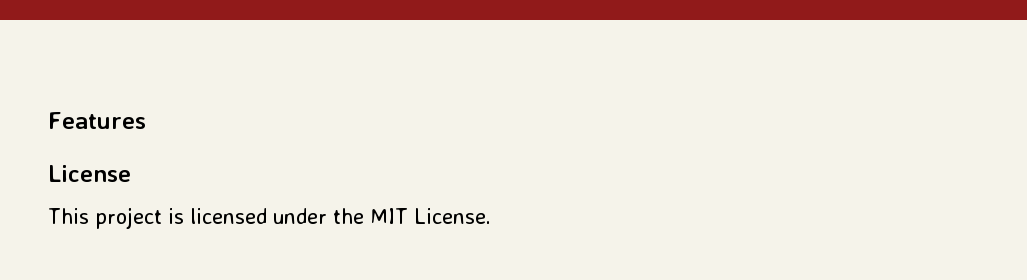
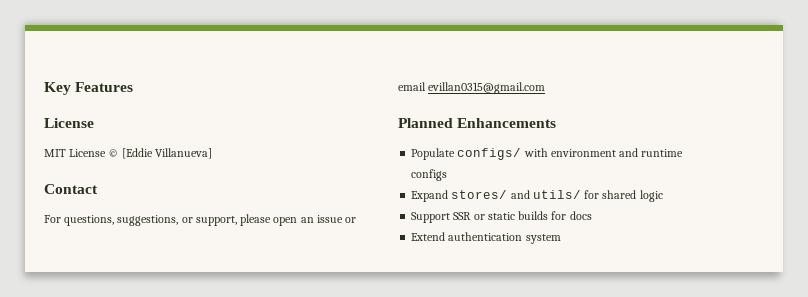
(48, 120) none -> [44,82,71,95] Key
[48,207,491,229] This project is licensed under the MIT License. -> [44,148,212,159] [44,184,98,194] [44,214,357,226] [398,82,546,94] [398,118,557,128] [411,148,684,160] [411,169,448,181] [411,190,663,202] [411,211,592,223] [411,232,561,244] MIT License © [Eddie Villanueva] // Contact // For questions, suggestions, or support, please open an issue or email evillan0315@gmail.com // Planned Enhancements // Populate configs/ with environment and runtime configs // Expand stores/ and utils/ for shared logic // Support SSR or static builds for docs // Extend authentication system

